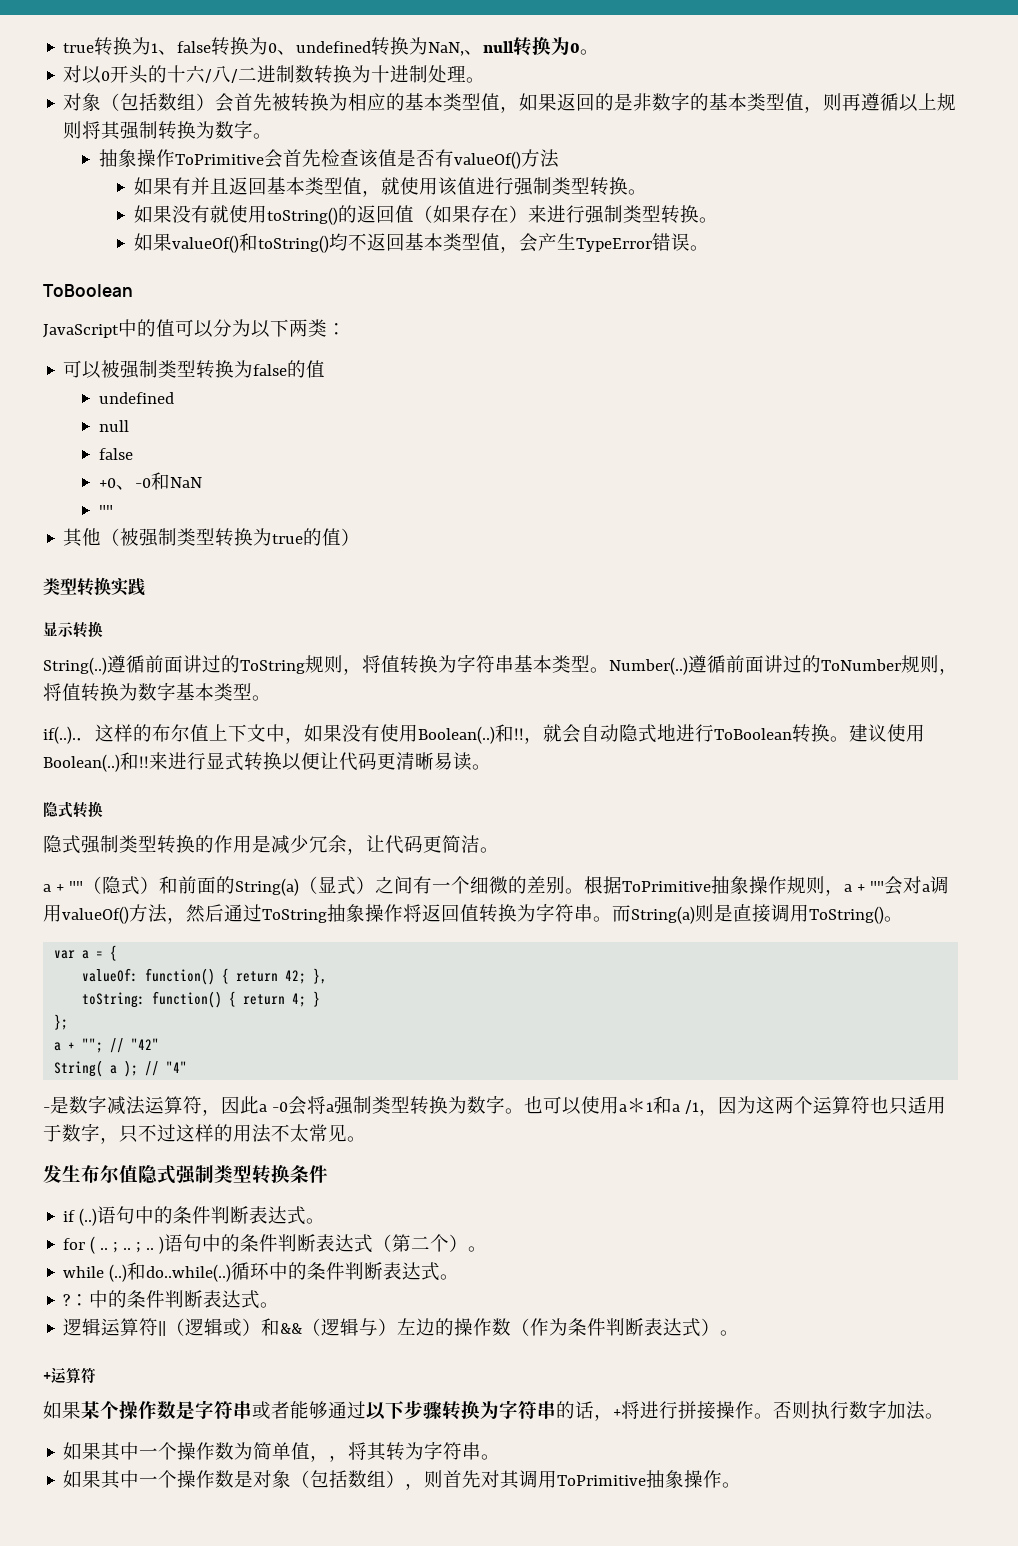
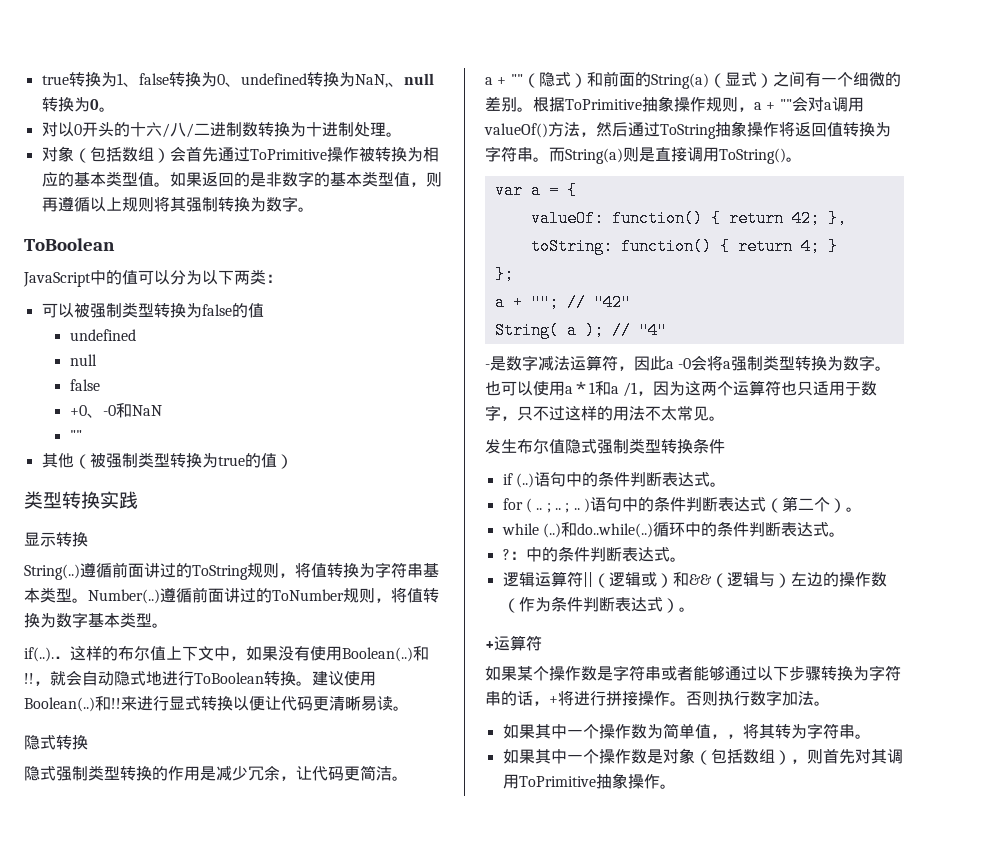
(273, 102) none -> [217,147,359,162] 通过ToPrimitive操作
[500,106,520,113] ， -> [153,182,170,187] 。
[98,149,559,169] [133,177,647,197] [133,205,718,225] [133,233,709,253] // 抽象操作ToPrimitive会首先检查该值是否有valueOf()方法 // 如果有并且返回基本类型值，就使用该值进行强制类型转换。 // 如果没有就使用toString()的返回值（如果存在）来进行强制类型转换。 // 如果valueOf()和toString()均不返回基本类型值，会产生TypeError错误。 -> (314, 209) none

